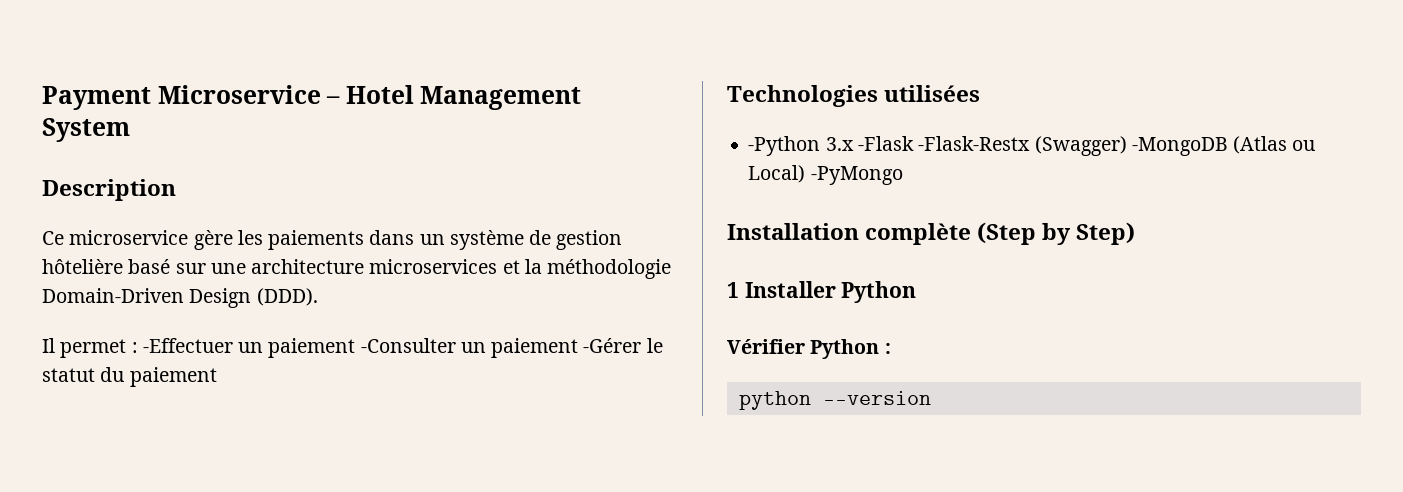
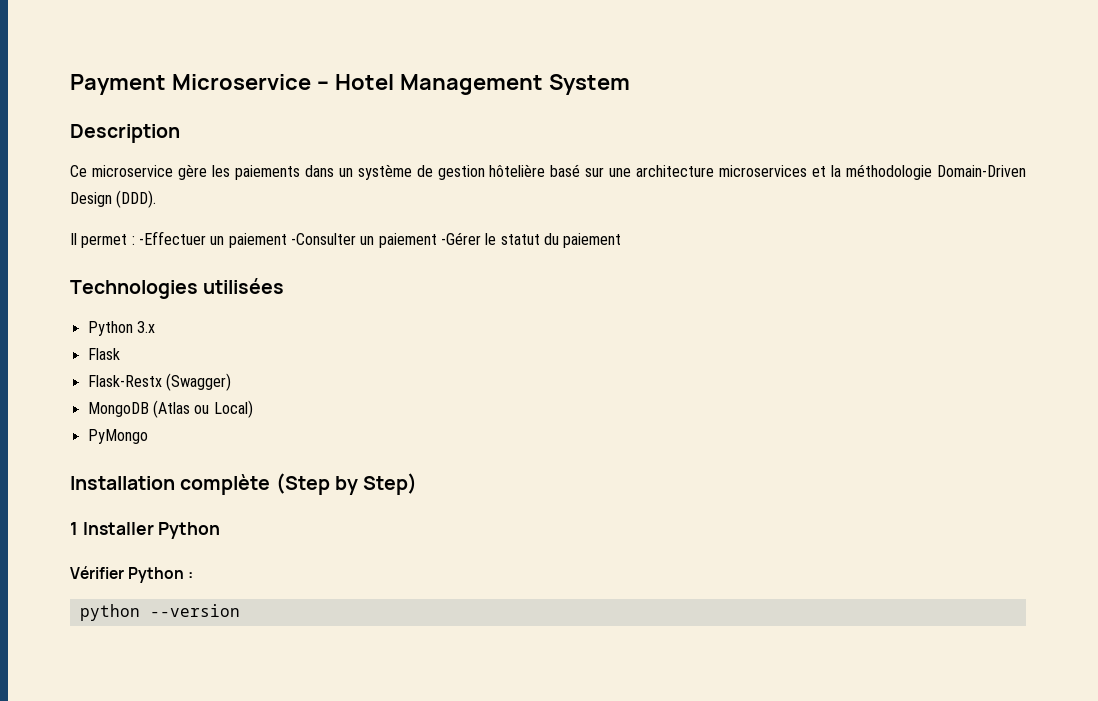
[748,136,821,156] -Python -> [87,321,133,336] Python
[857,136,1031,151] -Flask -Flask-Restx -> [87,348,120,360] [87,375,162,387] // Flask // Flask-Restx
[1131,137,1228,156] -MongoDB -> [87,402,149,417] // MongoDB
[810,166,903,185] -PyMongo -> [87,429,148,444] // PyMongo

